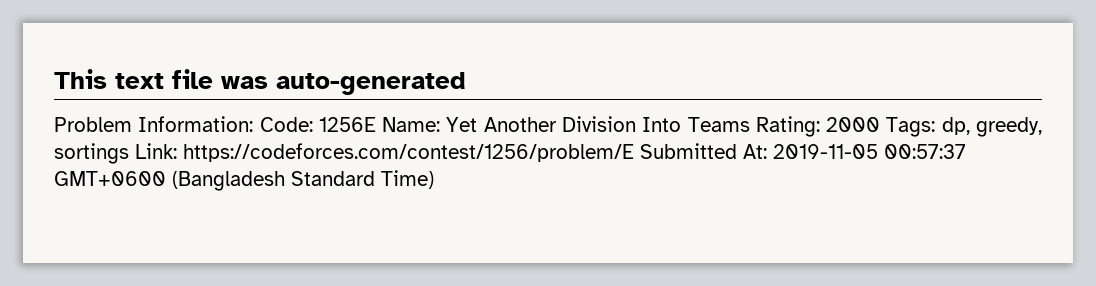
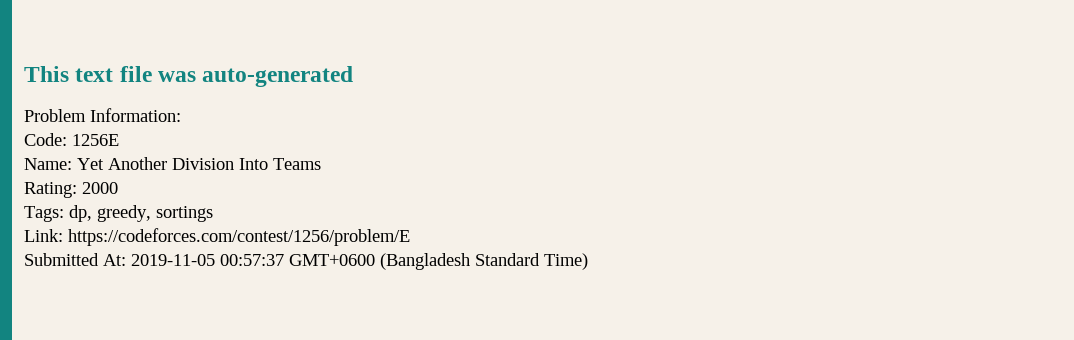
(254, 124) none -> (181, 115) //
(376, 124) none -> (119, 140) //
(750, 124) none -> (321, 164) //
(881, 124) none -> (118, 188) //
(129, 153) none -> (213, 214) //
(634, 152) none -> (410, 237) //

